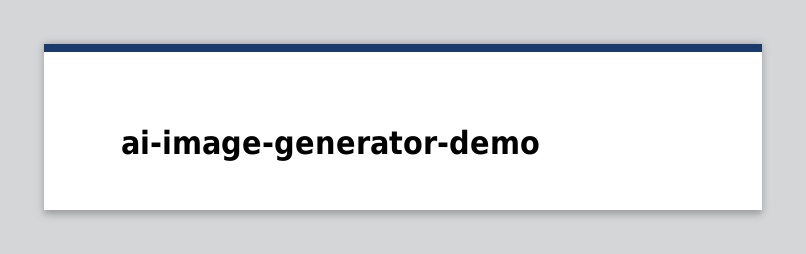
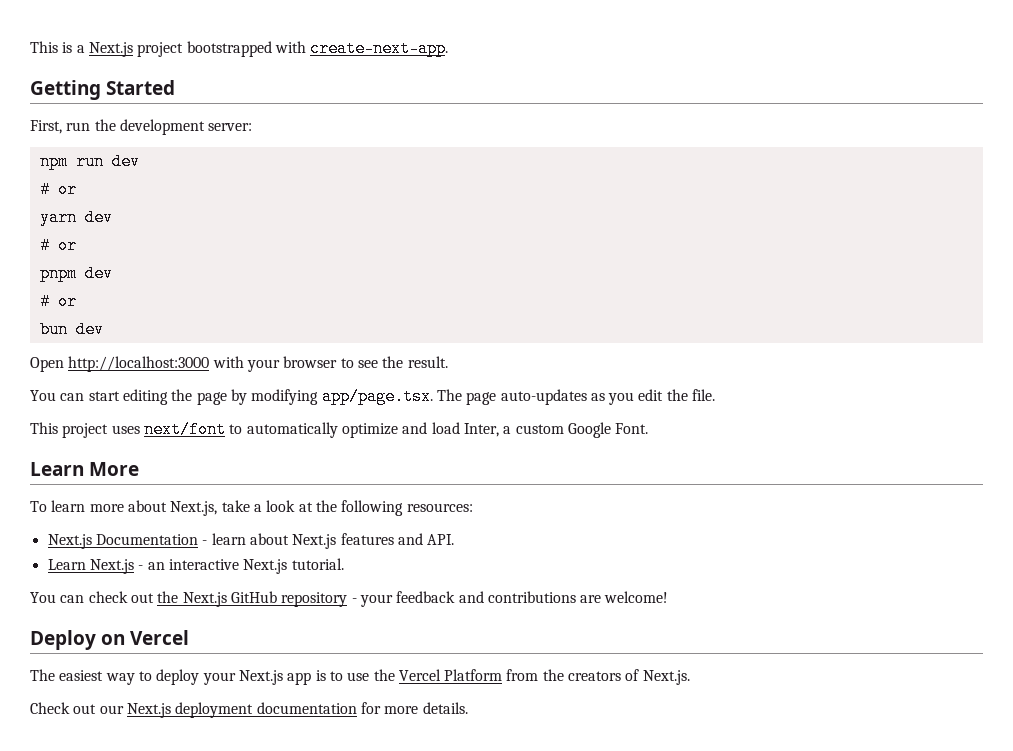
[121,129,540,161] ai-image-generator-demo -> [30,40,449,57] [30,80,176,100] [30,119,253,135] [39,153,140,170] [39,181,77,198] [39,209,113,226] [39,237,77,254] [39,265,113,282] [39,293,77,310] [39,321,104,338] [30,356,448,372] [30,388,716,405] [30,421,649,438] [30,462,140,476] [30,500,473,516] [47,533,455,549] [47,558,344,574] [30,591,669,607] [30,630,190,650] [30,669,690,685] [30,702,468,718] This is a Next.js project bootstrapped with create-next-app. // Getting Started // First, run the development server: // npm run dev // # or // yarn dev // # or // pnpm dev // # or // bun dev // Open http://localhost:3000 with your browser to see the result. // You can start editing the page by modifying app/page.tsx. The page auto-updates as you edit the file. // This project uses next/font to automatically optimize and load Inter, a custom Google Font. // Learn More // To learn more about Next.js, take a look at the following resources: // Next.js Documentation - learn about Next.js features and API. // Learn Next.js - an interactive Next.js tutorial. // You can check out the Next.js GitHub repository - your feedback and contributions are welcome! // Deploy on Vercel // The easiest way to deploy your Next.js app is to use the Vercel Platform from the creators of Next.js. // Check out our Next.js deployment documentation for more details.

